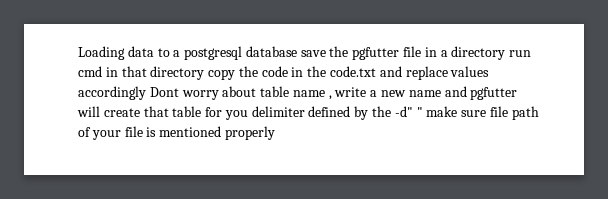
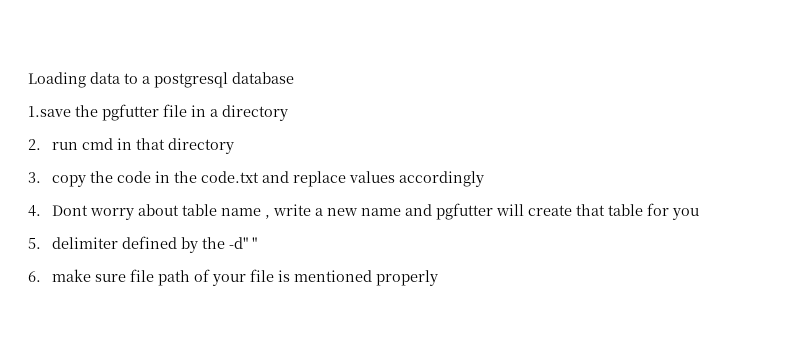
[300,50,326,57] save -> [28,106,71,117] // 1.save
(506, 53) none -> [28,139,41,150] // 2.
(205, 73) none -> [28,172,41,183] // 3.
(146, 93) none -> [28,205,41,217] // 4.
(248, 115) none -> [28,238,41,249] // 5.
(423, 112) none -> [28,271,41,282] // 6.

